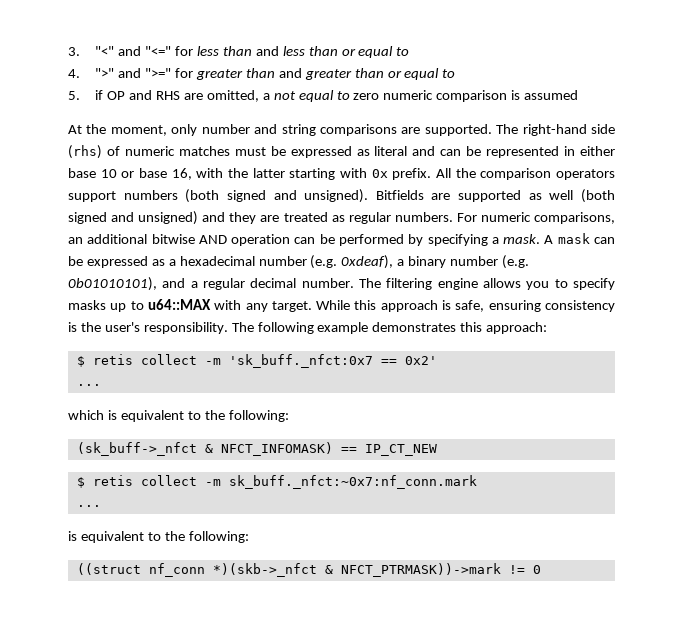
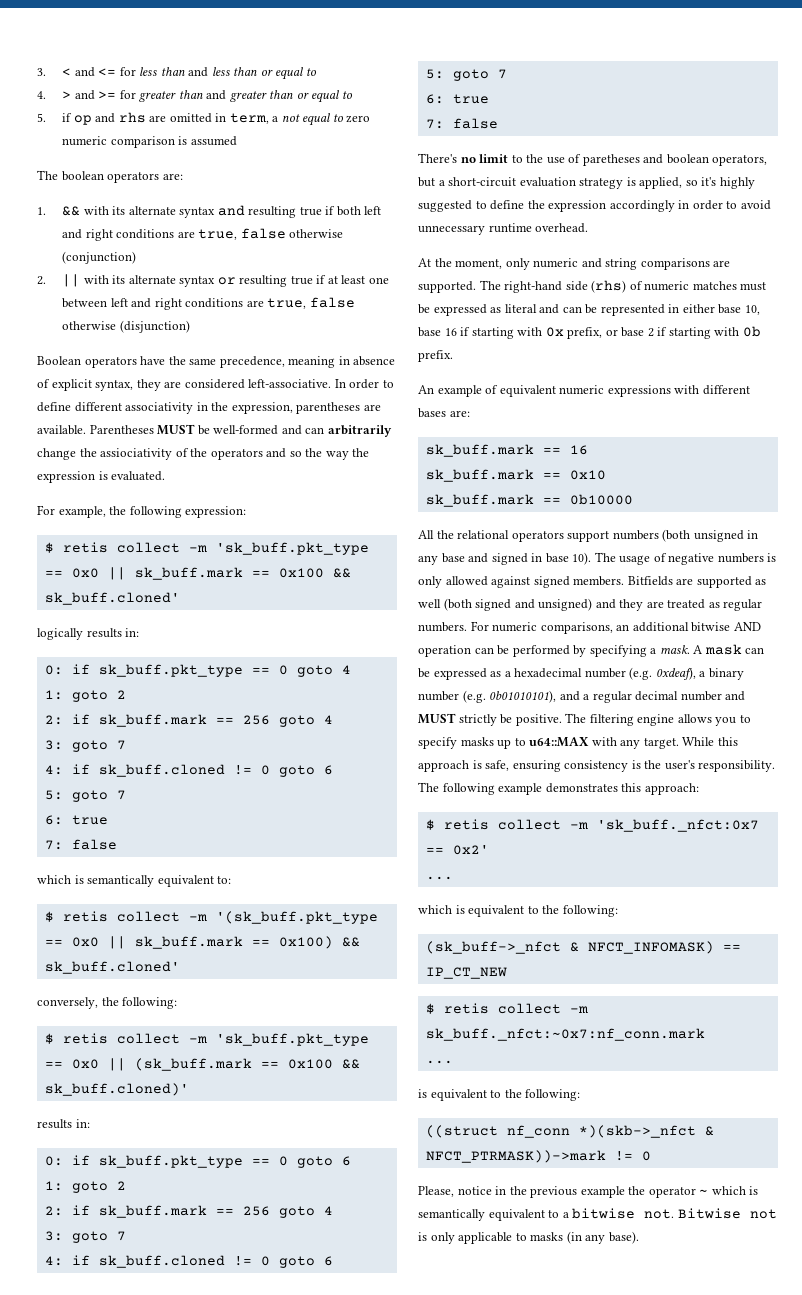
[95,46,172,56] "<" and "<=" -> [62,67,117,77] < and <=
[95,68,172,78] ">" and ">=" -> [62,90,117,100] > and >=
[107,90,259,102] OP and RHS are omitted, -> [73,112,269,125] op and rhs are omitted in term,
(579, 95) none -> [37,170,183,183] [37,205,382,218] [62,228,344,241] [62,251,137,264] [37,274,389,287] [62,297,355,310] [62,320,190,333] [37,356,396,368] [37,379,394,391] [37,402,381,414] [37,424,392,437] [37,448,370,460] [37,471,166,483] [37,505,247,518] [44,542,369,555] [44,567,351,580] [44,592,180,605] [37,628,140,640] [44,664,351,677] [44,690,126,702] [44,714,333,727] [44,740,126,752] [44,764,333,777] [44,790,126,802] [44,815,108,825] [44,839,117,850] [37,875,232,887] [44,911,378,924] [44,936,360,949] [44,961,180,974] [37,997,178,1009] [44,1033,369,1046] [44,1058,360,1071] [44,1083,189,1096] [37,1119,90,1129] [44,1155,351,1168] [44,1181,126,1193] [44,1205,333,1218] [44,1231,126,1243] [44,1255,333,1268] [425,69,507,81] [425,94,489,104] [425,118,498,129] [418,153,768,166] [418,177,755,189] [418,200,771,212] [418,223,589,235] // The boolean operators are: // 1. && with its alternate syntax and resulting true if both left and right conditions are true, false otherwise (conjunction) // 2. || with its alternate syntax or resulting true if at least one between left and right conditions are true, false otherwise (disjunction) // Boolean operators have the same precedence, meaning in absence of explicit syntax, they are considered left-associative. In order to define different associativity in the expression, parentheses are available. Parentheses MUST be well-formed and can arbitrarily change the assiociativity of the operators and so the way the expression is evaluated. // For example, the following expression: // $ retis collect -m 'sk_buff.pkt_type == 0x0 || sk_buff.mark == 0x100 && sk_buff.cloned' // logically results in: // 0: if sk_buff.pkt_type == 0 goto 4 // 1: goto 2 // 2: if sk_buff.mark == 256 goto 4 // 3: goto 7 // 4: if sk_buff.cloned != 0 goto 6 // 5: goto 7 // 6: true // 7: false // which is semantically equivalent to: // $ retis collect -m '(sk_buff.pkt_type == 0x0 || sk_buff.mark == 0x100) && sk_buff.cloned' // conversely, the following: // $ retis collect -m 'sk_buff.pkt_type == 0x0 || (sk_buff.mark == 0x100 && sk_buff.cloned)' // results in: // 0: if sk_buff.pkt_type == 0 goto 6 // 1: goto 2 // 2: if sk_buff.mark == 256 goto 4 // 3: goto 7 // 4: if sk_buff.cloned != 0 goto 6 // 5: goto 7 // 6: true // 7: false // There's no limit to the use of paretheses and boolean operators, but a short-circuit evaluation strategy is applied, so it's highly suggested to define the expression accordingly in order to avoid unnecessary runtime overhead.
[201,124,250,134] number -> [533,258,579,268] numeric
[100,168,432,180] 10 or base 16, with the latter starting with 0x prefix. -> [744,305,760,315] [418,326,761,339] [418,350,453,362] [418,385,750,397] [418,408,470,418] [425,444,588,457] [425,469,606,482] [425,494,633,507] 10, base 16 if starting with 0x prefix, or base 2 if starting with 0b prefix. // An example of equivalent numeric expressions with different bases are: // sk_buff.mark == 16 // sk_buff.mark == 0x10 // sk_buff.mark == 0b10000 //
[480,168,552,180] comparison -> [457,530,510,539] relational
[226,189,369,203] signed and unsigned). -> [693,530,759,542] [418,552,777,565] [418,576,625,588] unsigned in any base and signed in base 10). The usage of negative numbers is only allowed against signed members.
[301,278,354,288] number. -> [680,691,746,701] [418,713,562,726] number and MUST strictly be positive.
(541, 569) none -> [418,1186,759,1198] [418,1208,777,1221] [418,1231,639,1244] // Please, notice in the previous example the operator ~ which is semantically equivalent to a bitwise not. Bitwise not is only applicable to masks (in any base).

